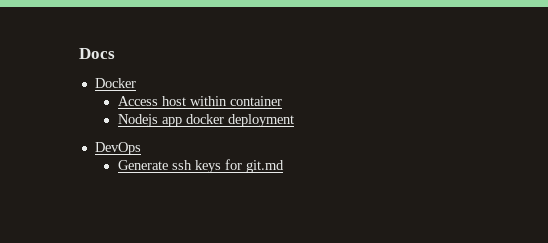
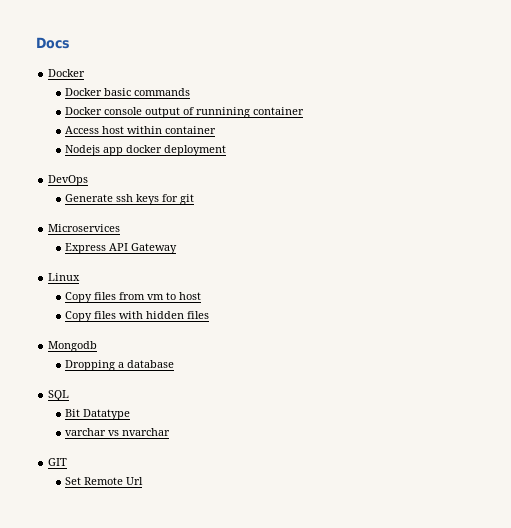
(136, 83) none -> [65,88,191,96] [65,107,305,118] // Docker basic commands // Docker console output of runnining container
[245,160,284,173] git.md -> [180,194,195,205] [48,224,121,232] [65,243,178,254] [48,273,81,281] [65,292,202,303] [65,311,210,322] [48,341,98,352] [65,360,175,371] [48,390,70,401] [65,409,131,420] [65,428,171,436] [48,458,68,466] [65,477,144,485] git // Microservices // Express API Gateway // Linux // Copy files from vm to host // Copy files with hidden files // Mongodb // Dropping a database // SQL // Bit Datatype // varchar vs nvarchar // GIT // Set Remote Url

